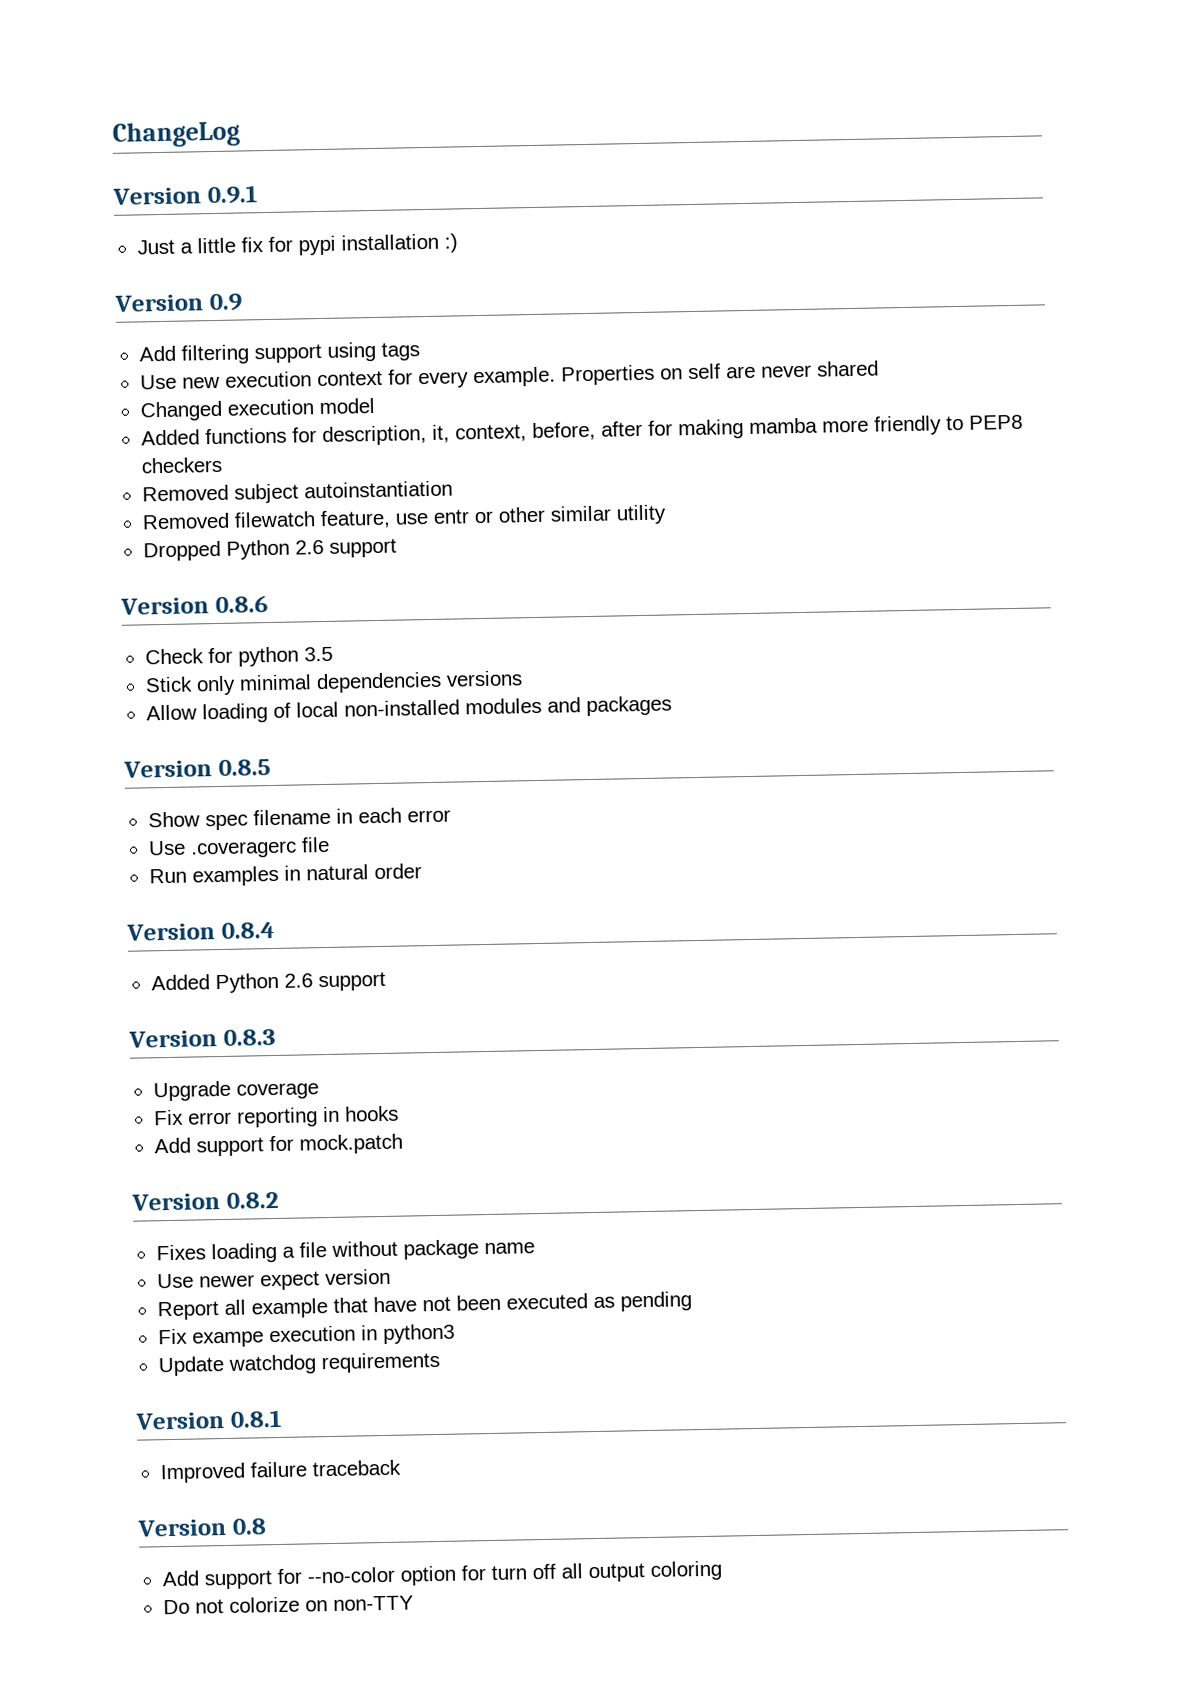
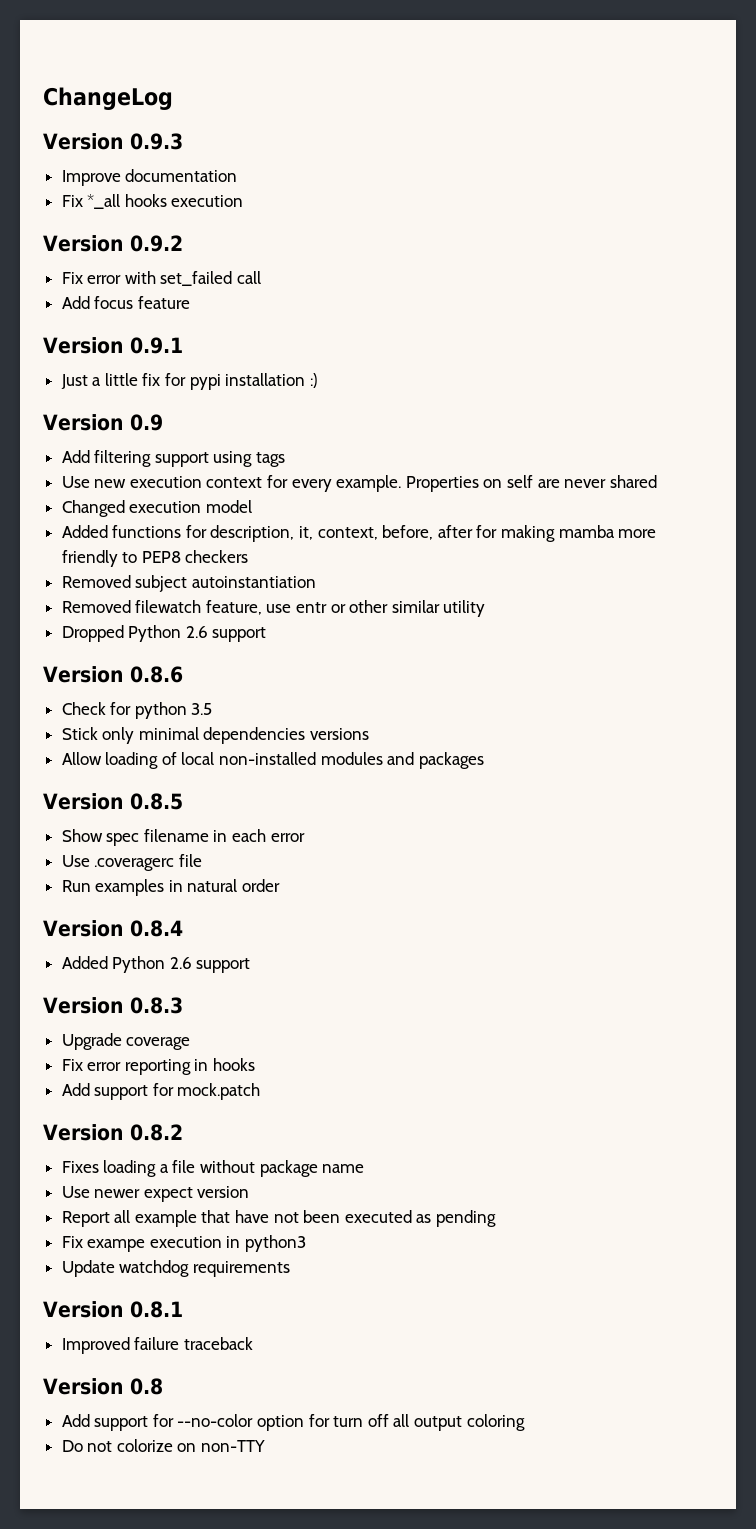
(240, 134) none -> [43,133,183,150] [61,169,238,186] [61,194,244,209] [43,235,183,252] [61,271,262,286] [61,296,190,309] // Version 0.9.3 // Improve documentation // Fix *_all hooks execution // Version 0.9.2 // Fix error with set_failed call // Add focus feature

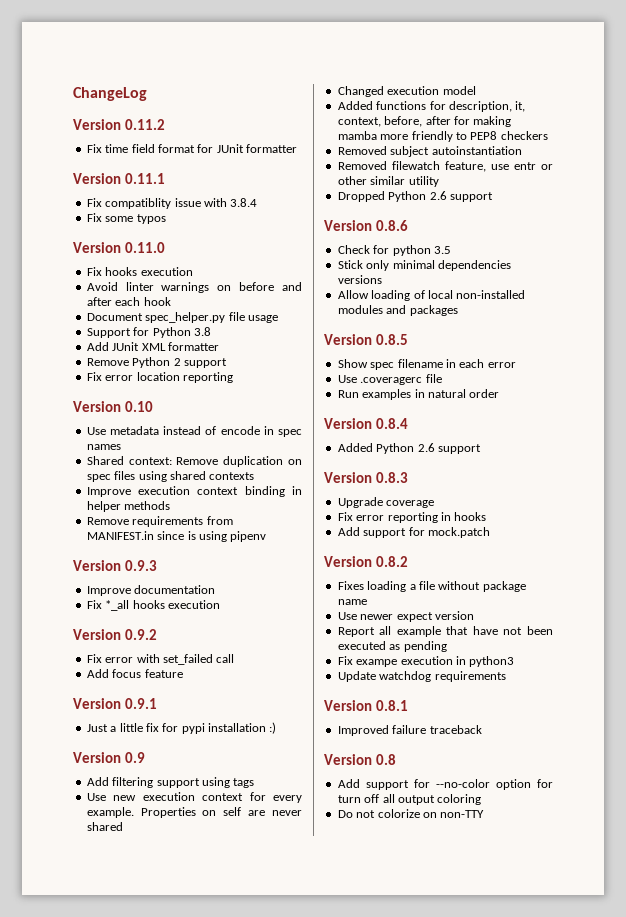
(173, 98) none -> [73,119,165,130] [86,144,297,153] [73,173,165,184] [86,198,258,209] [86,213,166,224] [73,242,165,253] [86,267,193,276] [86,282,302,293] [86,297,171,306] [86,312,278,323] [86,327,211,338] [86,342,219,351] [86,357,227,368] [86,372,233,383] [73,401,153,412] [86,426,303,437] [86,444,121,450] [86,456,302,467] [86,471,255,482] [86,486,302,497] [86,501,171,512] [86,516,233,527] [86,531,267,542] // Version 0.11.2 // Fix time field format for JUnit formatter // Version 0.11.1 // Fix compatiblity issue with 3.8.4 // Fix some typos // Version 0.11.0 // Fix hooks execution // Avoid linter warnings on before and after each hook // Document spec_helper.py file usage // Support for Python 3.8 // Add JUnit XML formatter // Remove Python 2 support // Fix error location reporting // Version 0.10 // Use metadata instead of encode in spec names // Shared context: Remove duplication on spec files using shared contexts // Improve execution context binding in helper methods // Remove requirements from MANIFEST.in since is using pipenv

